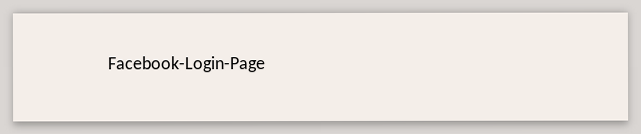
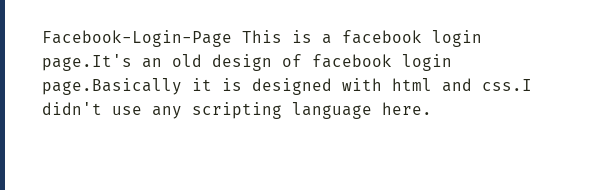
(266, 64) none -> [242,30,482,47] [42,54,452,71] [42,78,532,95] [42,102,432,119] This is a facebook login page.It's an old design of facebook login page.Basically it is designed with html and css.I didn't use any scripting language here.

